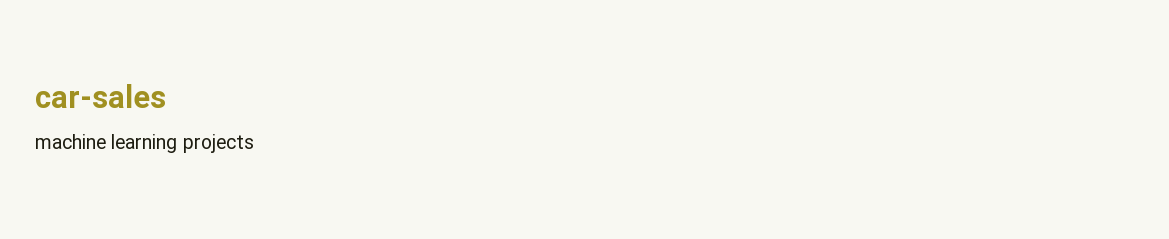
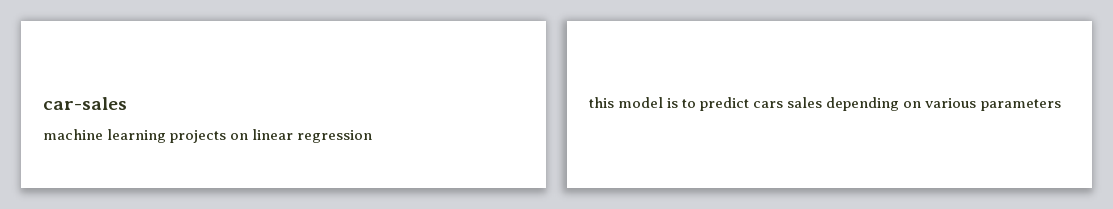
(254, 143) none -> [230,129,373,143] [589,97,1061,111] on linear regression // this model is to predict cars sales depending on various parameters

